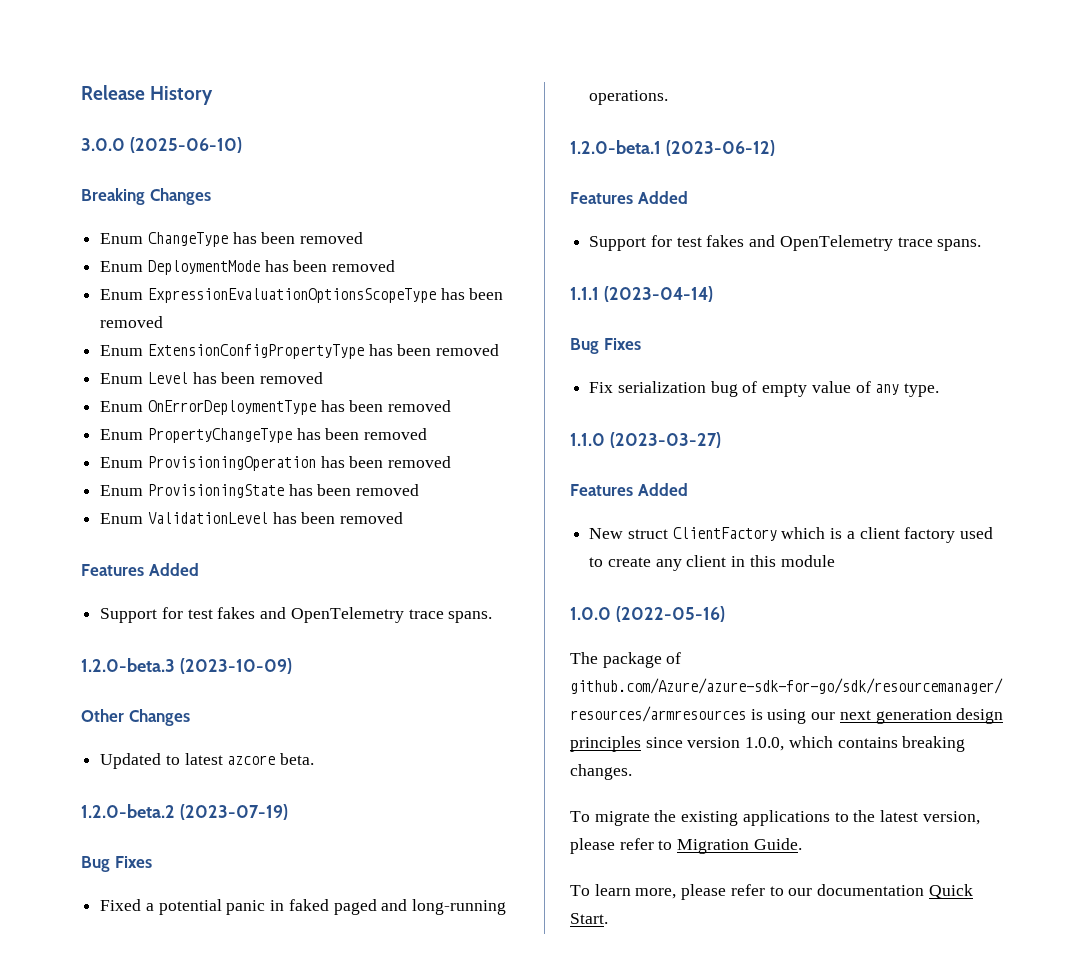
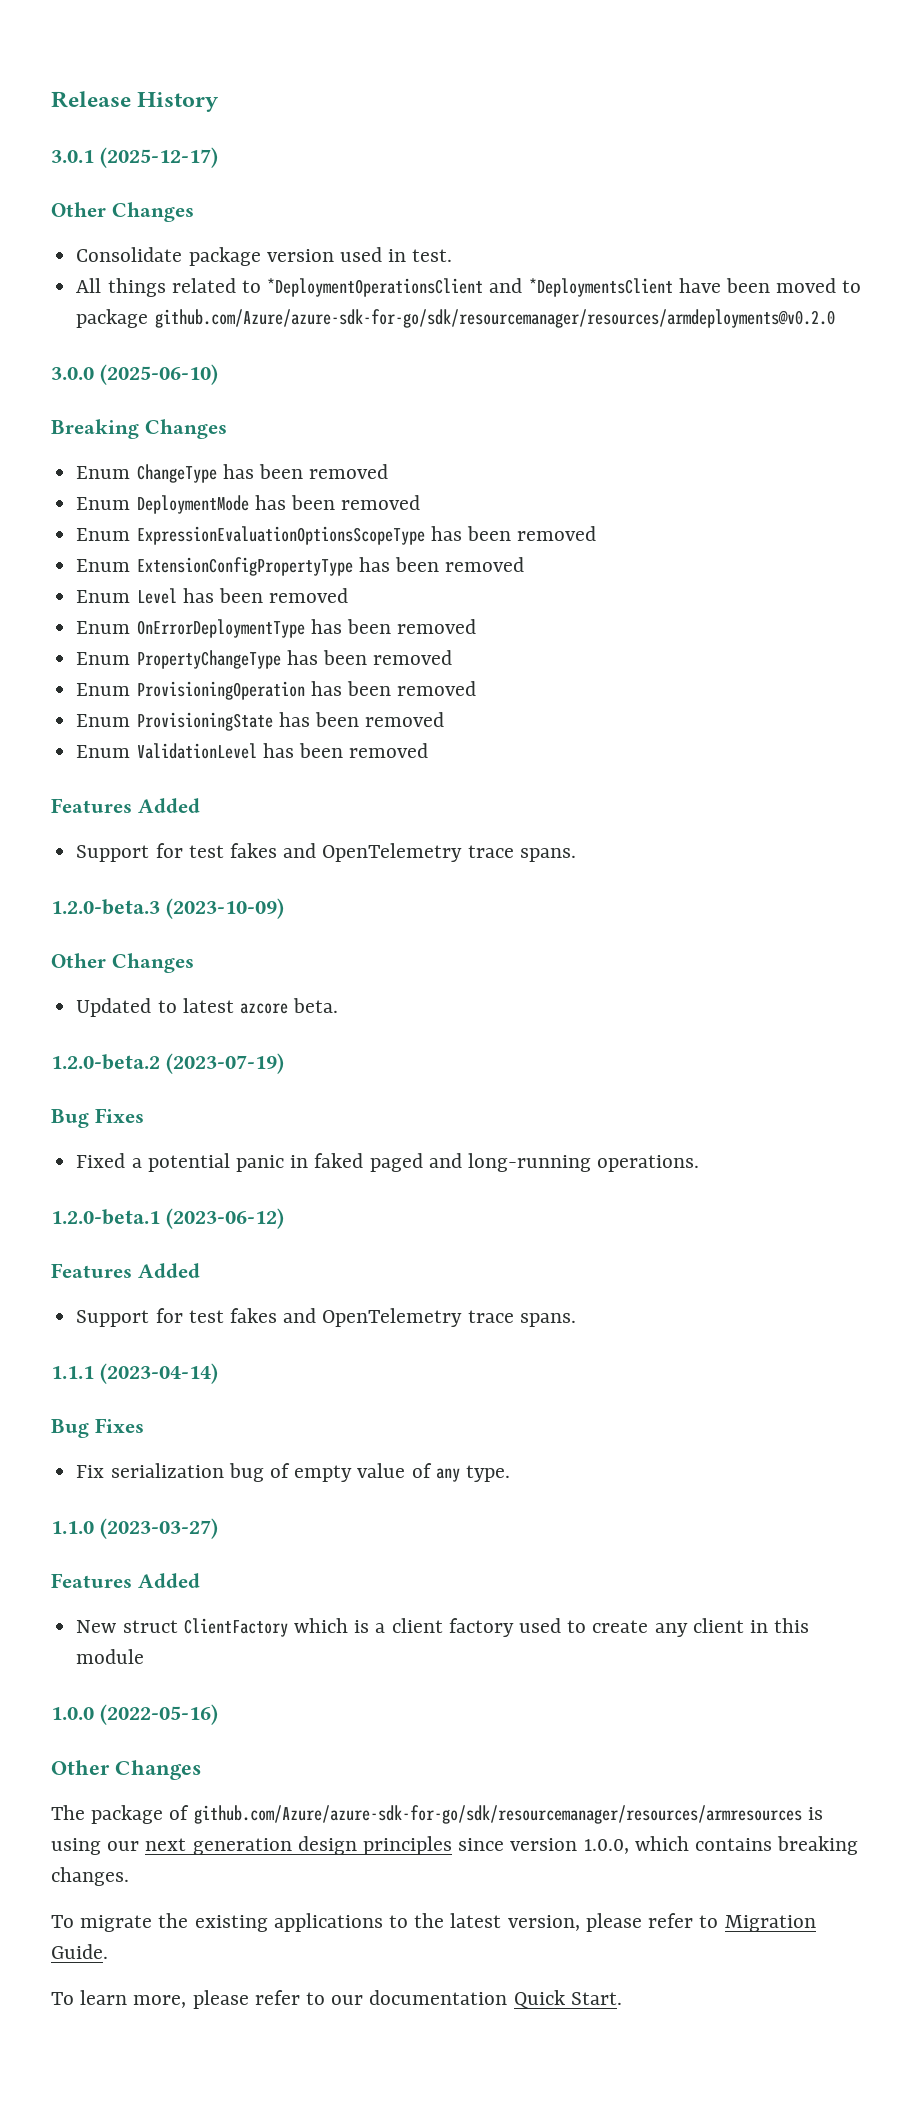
(214, 95) none -> [51,147,218,168] [51,202,194,222] [76,247,453,266] [76,278,862,297] [76,309,835,328] // 3.0.1 (2025-12-17) // Other Changes // Consolidate package version used in test. // All things related to *DeploymentOperationsClient and *DeploymentsClient have been moved to package github.com/Azure/azure-sdk-for-go/sdk/resourcemanager/resources/armdeployments@v0.2.0
(725, 614) none -> [51,1760,201,1780] // Other Changes

